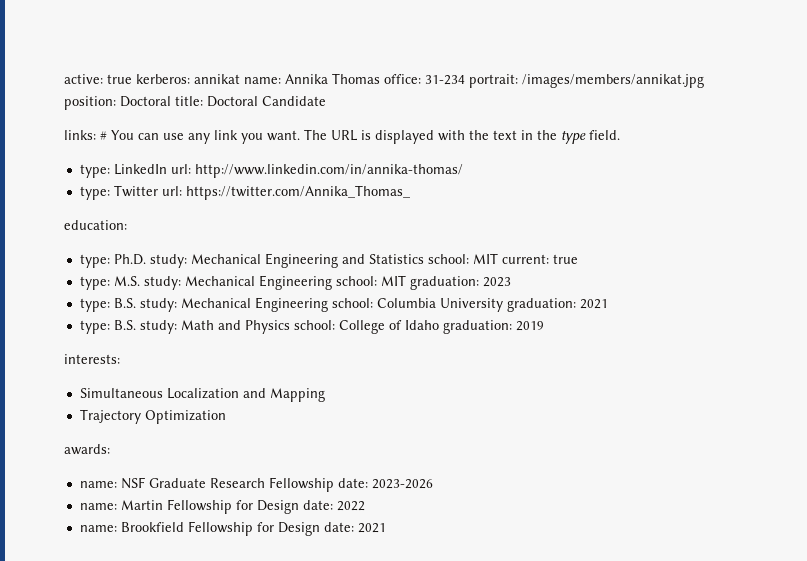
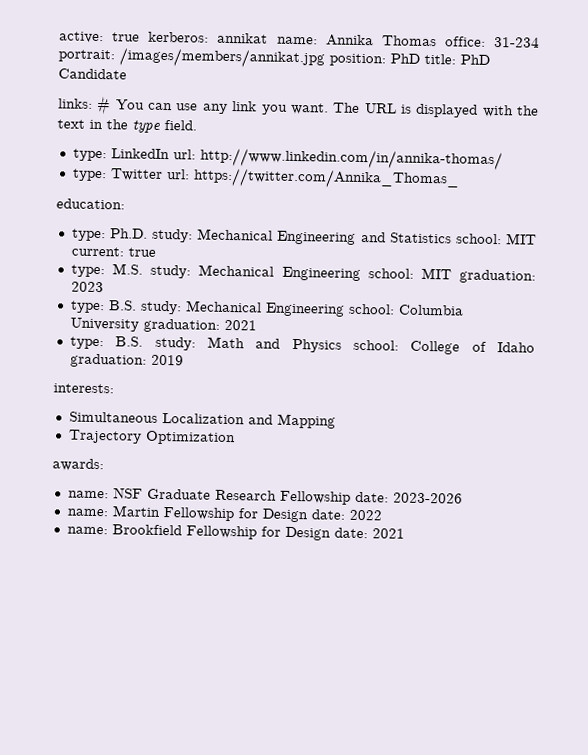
[120,96,258,107] Doctoral title: Doctoral -> [390,53,490,65] PhD title: PhD

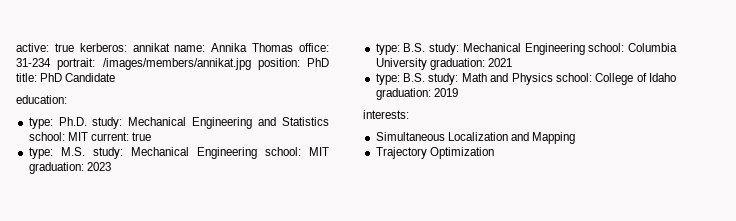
[58,95,539,118] [57,119,197,133] [72,147,503,171] [71,167,460,190] // links: # You can use any link you want. The URL is displayed with the text in the type field. // type: LinkedIn url: http://www.linkedin.com/in/annika-thomas/ // type: Twitter url: https://twitter.com/Annika_Thomas_ -> (116, 77) none
[52,458,104,472] [67,487,463,505] [66,505,382,523] [66,524,405,541] // awards: // name: NSF Graduate Research Fellowship date: 2023-2026 // name: Martin Fellowship for Design date: 2022 // name: Brookfield Fellowship for Design date: 2021 -> (494, 153) none

